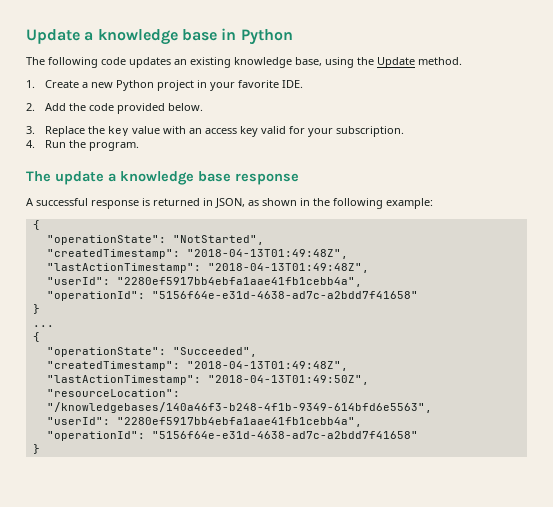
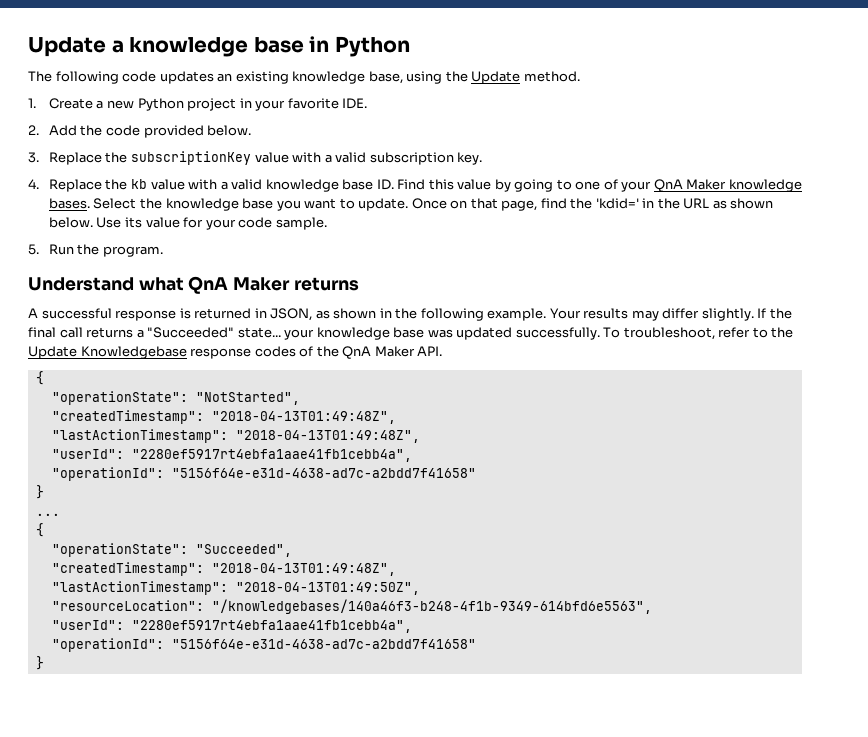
[107,126,404,137] [26,140,139,151] [26,171,299,185] key value with an access key valid for your subscription. // 4. Run the program. // The update a knowledge base response -> [131,151,483,165] [28,179,802,192] [48,198,774,211] [48,217,327,230] [28,244,164,257] [28,276,359,294] subscriptionKey value with a valid subscription key. // 4. Replace the kb value with a valid knowledge base ID. Find this value by going to one of your QnA Maker knowledge bases. Select the knowledge base you want to update. Once on that page, find the 'kdid=' in the URL as shown below. Use its value for your code sample. // 5. Run the program. // Understand what QnA Maker returns
[386,198,433,209] example: -> [487,308,792,321] [28,327,794,340] [28,346,443,359] example. Your results may differ slightly. If the final call returns a "Succeeded" state... your knowledge base was updated successfully. To troubleshoot, refer to the Update Knowledgebase response codes of the QnA Maker API.
[116,277,362,287] "2280ef5917bb4ebfa1aae41fb1cebb4a", -> [131,449,412,462] "2280ef5917rt4ebfa1aae41fb1cebb4a",
[116,417,362,427] "2280ef5917bb4ebfa1aae41fb1cebb4a", -> [131,620,412,633] "2280ef5917rt4ebfa1aae41fb1cebb4a",

